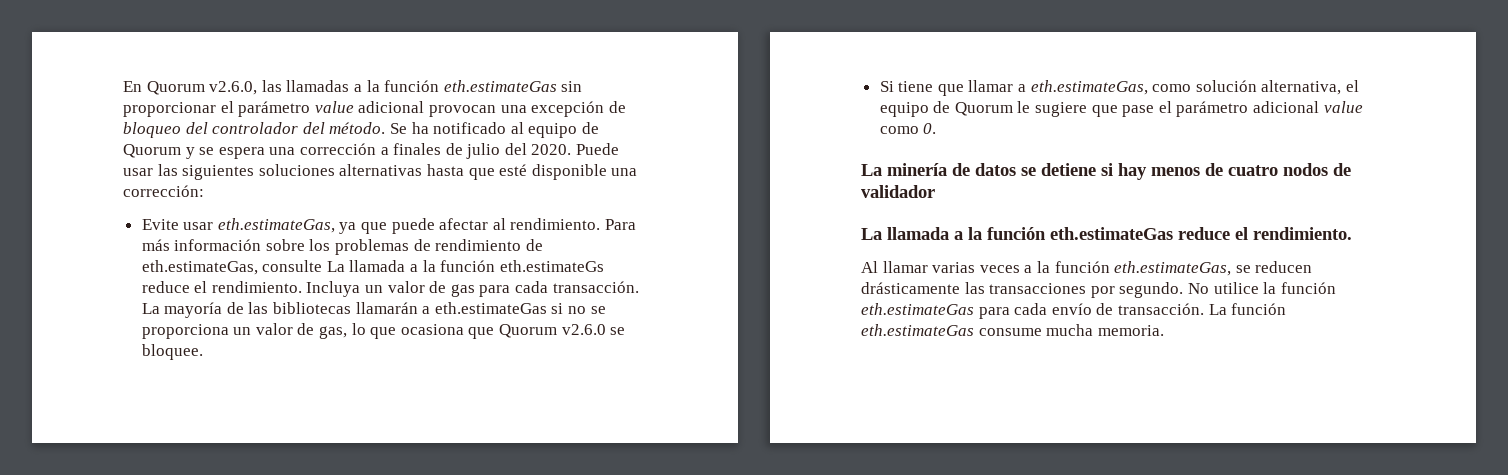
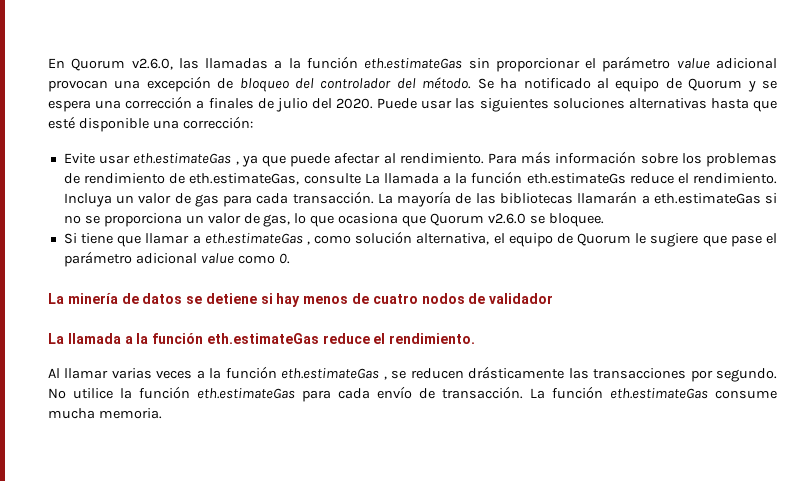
[217,218,335,233] eth.estimateGas, -> [133,153,239,165] eth.estimateGas ,
[1030,80,1148,95] eth.estimateGas, -> [204,233,310,245] eth.estimateGas ,
[1114,261,1232,276] eth.estimateGas, -> [281,368,387,380] eth.estimateGas ,

